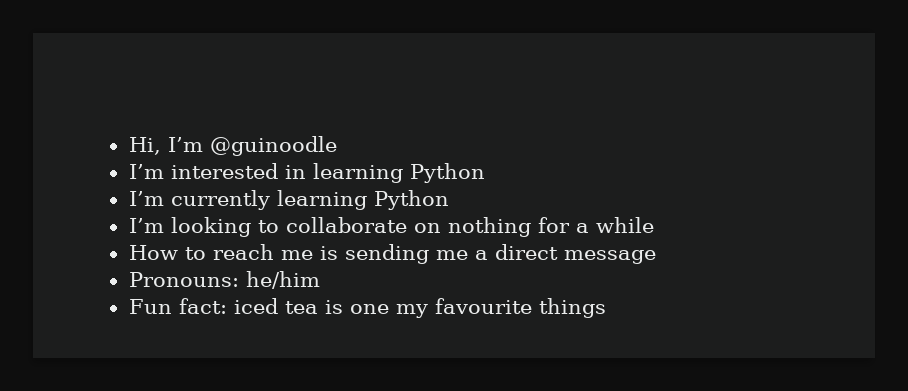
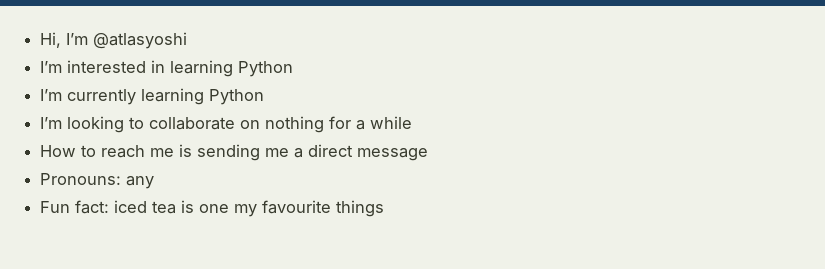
[209,136,337,156] @guinoodle -> [93,32,188,49] @atlasyoshi
[245,271,320,289] he/him -> [126,176,155,189] any

